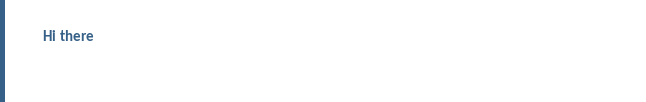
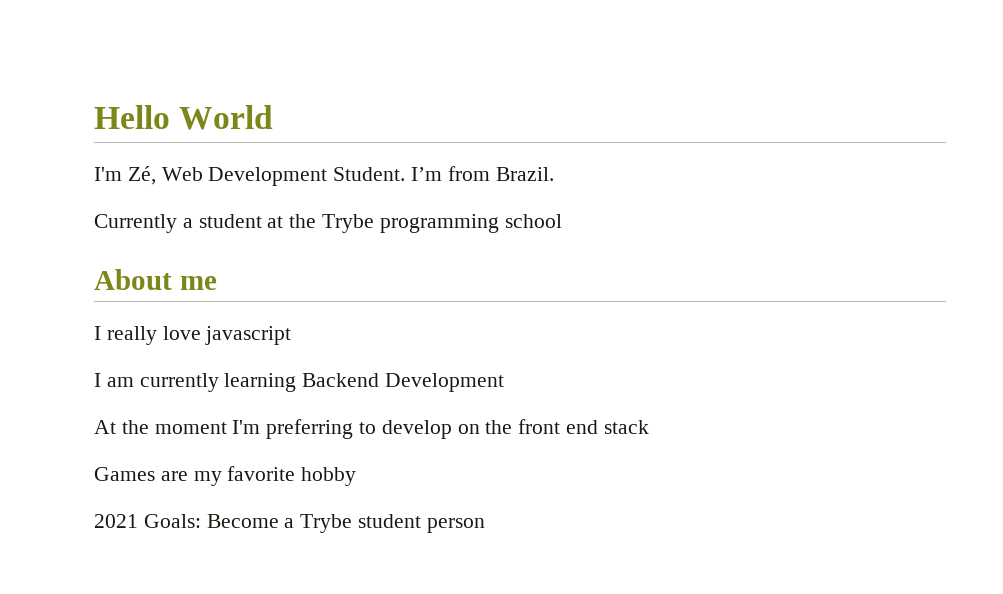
[43,30,95,41] Hi there -> [94,105,274,130] [94,166,554,186] [94,214,562,233] [94,269,217,290] [94,326,292,345] [94,373,505,392] [94,419,649,439] [94,466,357,486] [94,514,485,533] Hello World // I'm Zé, Web Development Student. I’m from Brazil. // Currently a student at the Trybe programming school // About me // I really love javascript // I am currently learning Backend Development // At the moment I'm preferring to develop on the front end stack // Games are my favorite hobby // 2021 Goals: Become a Trybe student person

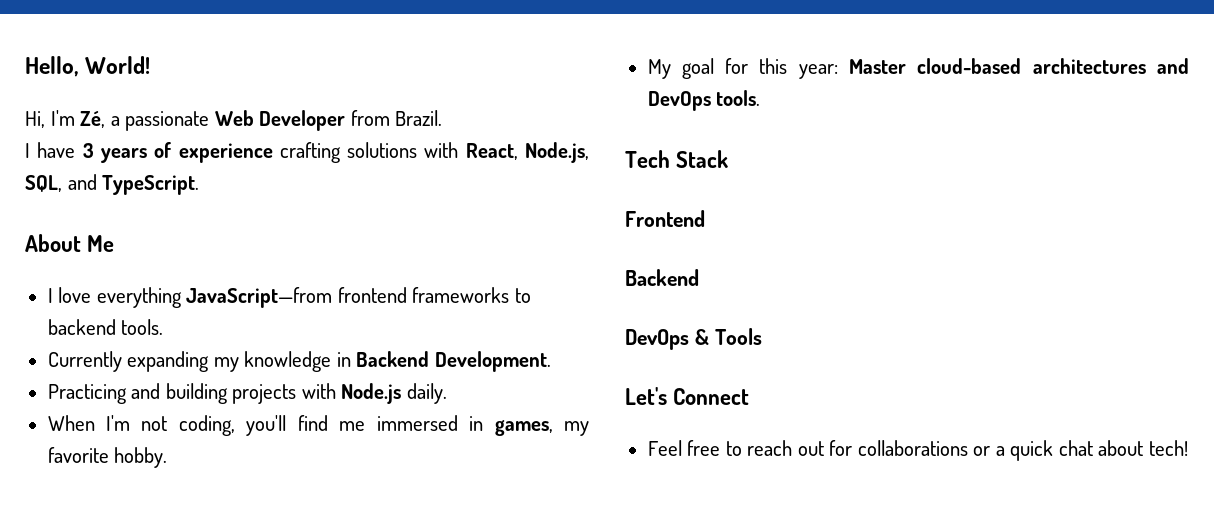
[94,105,274,130] [94,166,554,186] [94,214,562,233] Hello World // I'm Zé, Web Development Student. I’m from Brazil. // Currently a student at the Trybe programming school -> [25,56,151,77] [25,110,443,131] [25,142,589,163] [25,174,200,195] Hello, World! // Hi, I'm Zé, a passionate Web Developer from Brazil. // I have 3 years of experience crafting solutions with React, Node.js, SQL, and TypeScript.
[179,276,217,290] [94,326,292,345] [94,373,505,392] [94,419,649,439] [94,466,357,486] [94,514,485,533] me // I really love javascript // I am currently learning Backend Development // At the moment I'm preferring to develop on the front end stack // Games are my favorite hobby // 2021 Goals: Become a Trybe student person -> [87,235,115,252] [47,287,531,308] [47,319,164,335] [47,351,551,372] [47,383,447,404] [47,415,589,436] [47,447,168,468] [647,58,1189,79] [647,90,761,111] [625,150,729,168] [625,210,705,227] [625,269,699,286] [625,328,762,350] [625,387,750,405] [647,440,1188,461] Me // I love everything JavaScript—from frontend frameworks to backend tools. // Currently expanding my knowledge in Backend Development. // Practicing and building projects with Node.js daily. // When I'm not coding, you'll find me immersed in games, my favorite hobby. // My goal for this year: Master cloud-based architectures and DevOps tools. // Tech Stack // Frontend // Backend // DevOps & Tools // Let's Connect // Feel free to reach out for collaborations or a quick chat about tech!

